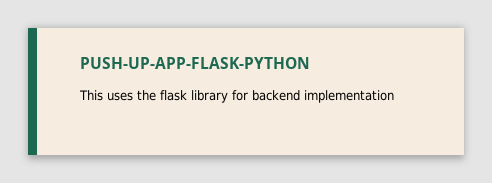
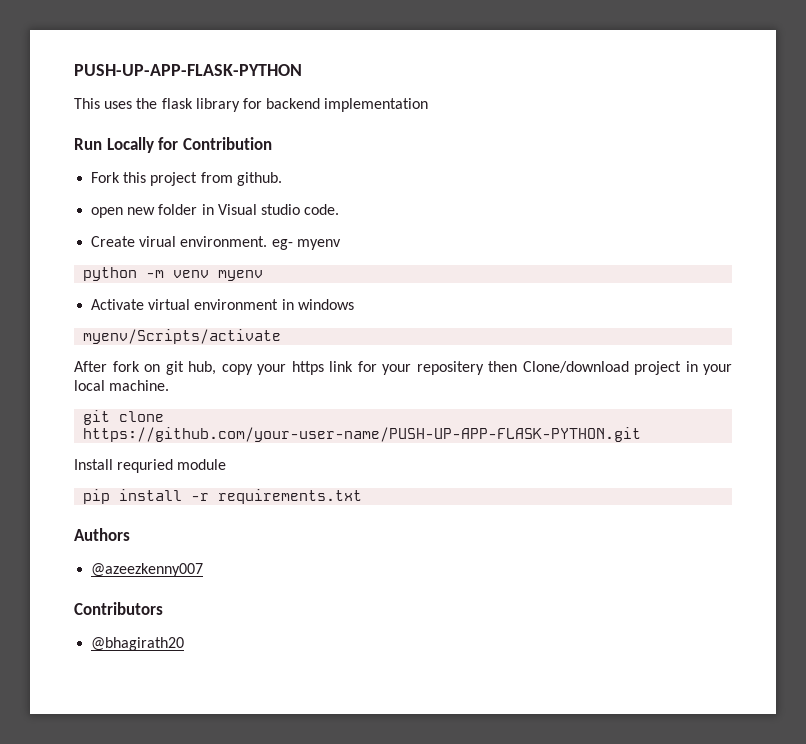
(394, 96) none -> [74,137,272,153] [91,172,282,186] [91,204,340,218] [91,236,341,250] [83,267,264,281] [91,299,354,310] [83,329,282,344] [74,361,732,375] [74,380,170,391] [83,410,165,425] [83,427,642,442] [74,459,227,473] [83,489,363,504] [74,528,130,541] [91,563,204,577] [74,602,163,615] [91,637,185,651] // Run Locally for Contribution // Fork this project from github. // open new folder in Visual studio code. // Create virual environment. eg- myenv // python -m venv myenv // Activate virtual environment in windows // myenv/Scripts/activate // After fork on git hub, copy your https link for your repositery then Clone/download project in your local machine. // git clone https://github.com/your-user-name/PUSH-UP-APP-FLASK-PYTHON.git // Install requried module // pip install -r requirements.txt // Authors // @azeezkenny007 // Contributors // @bhagirath20

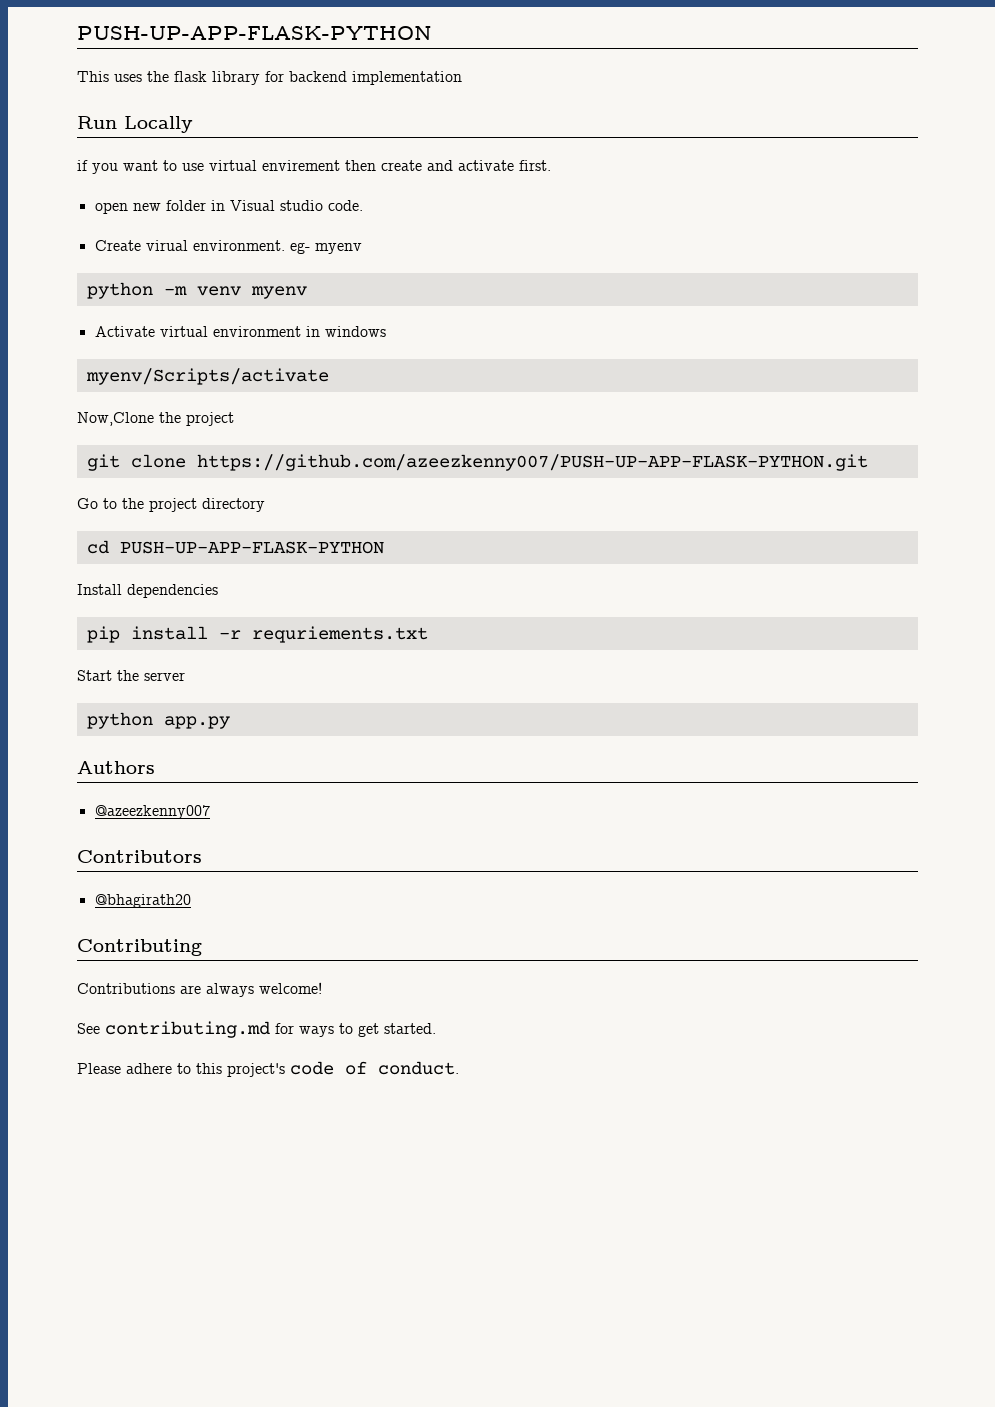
[158,137,272,150] [91,172,282,186] for Contribution // Fork this project from github. -> [77,160,551,174] // if you want to use virtual envirement then create and activate first.
[74,361,732,375] [74,380,170,391] [83,410,165,425] [83,427,642,442] After fork on git hub, copy your https link for your repositery then Clone/download project in your local machine. // git clone https://github.com/your-user-name/PUSH-UP-APP-FLASK-PYTHON.git -> [77,412,234,426] [86,454,868,471] [77,498,265,512] [86,540,384,554] Now,Clone the project // git clone https://github.com/azeezkenny007/PUSH-UP-APP-FLASK-PYTHON.git // Go to the project directory // cd PUSH-UP-APP-FLASK-PYTHON
[117,459,227,473] requried module -> [127,584,218,598] dependencies
[218,489,363,504] [74,528,130,541] [91,563,204,577] [74,602,163,615] [91,637,185,651] requirements.txt // Authors // @azeezkenny007 // Contributors // @bhagirath20 -> [251,626,428,643] [77,670,185,681] [86,712,230,729] [77,761,155,774] [94,805,210,819] [77,850,202,863] [94,894,191,908] [77,939,202,956] [77,982,322,997] [77,1021,436,1038] [77,1061,459,1077] requriements.txt // Start the server // python app.py // Authors // @azeezkenny007 // Contributors // @bhagirath20 // Contributing // Contributions are always welcome! // See contributing.md for ways to get started. // Please adhere to this project's code of conduct.

